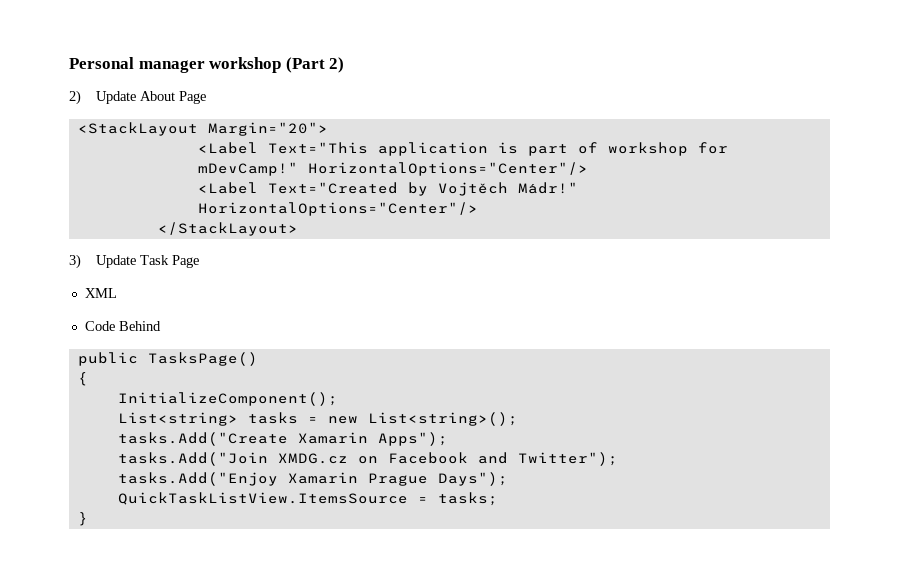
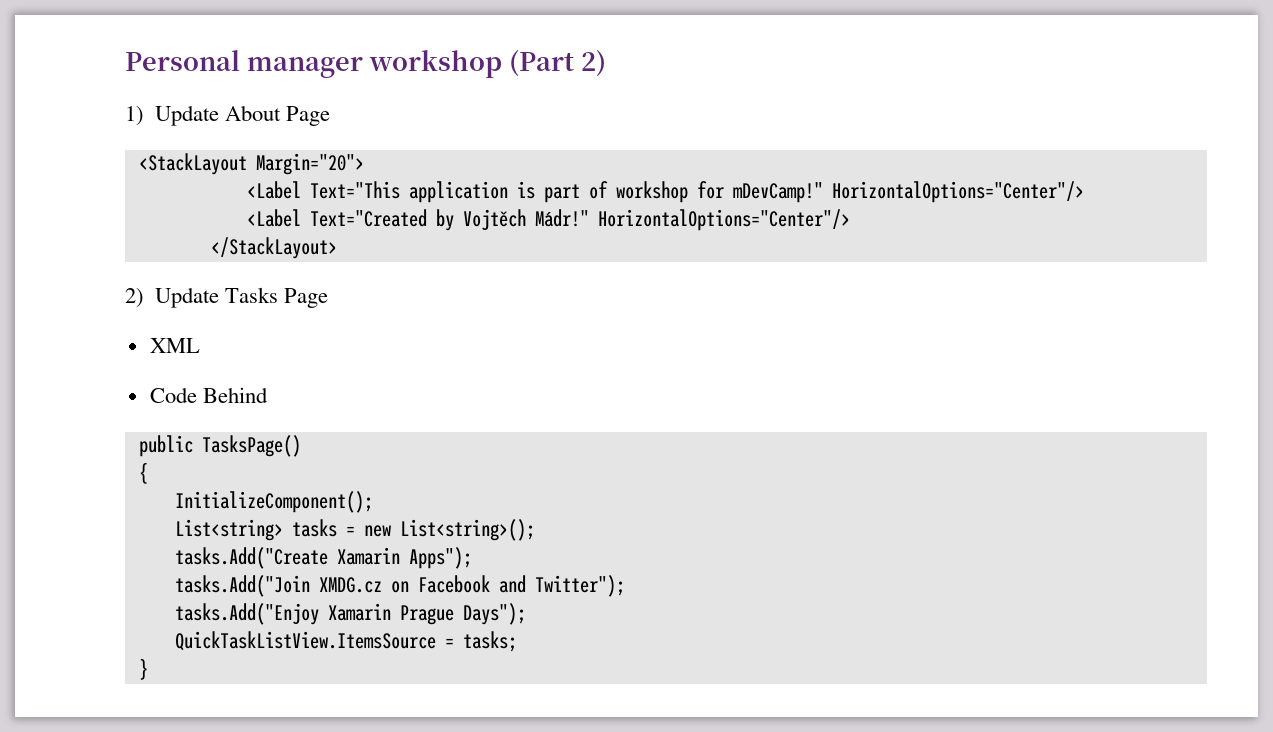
[69,90,81,105] 2) -> [125,106,144,126] 1)
[69,254,170,269] 3) Update Task -> [125,287,279,308] 2) Update Tasks

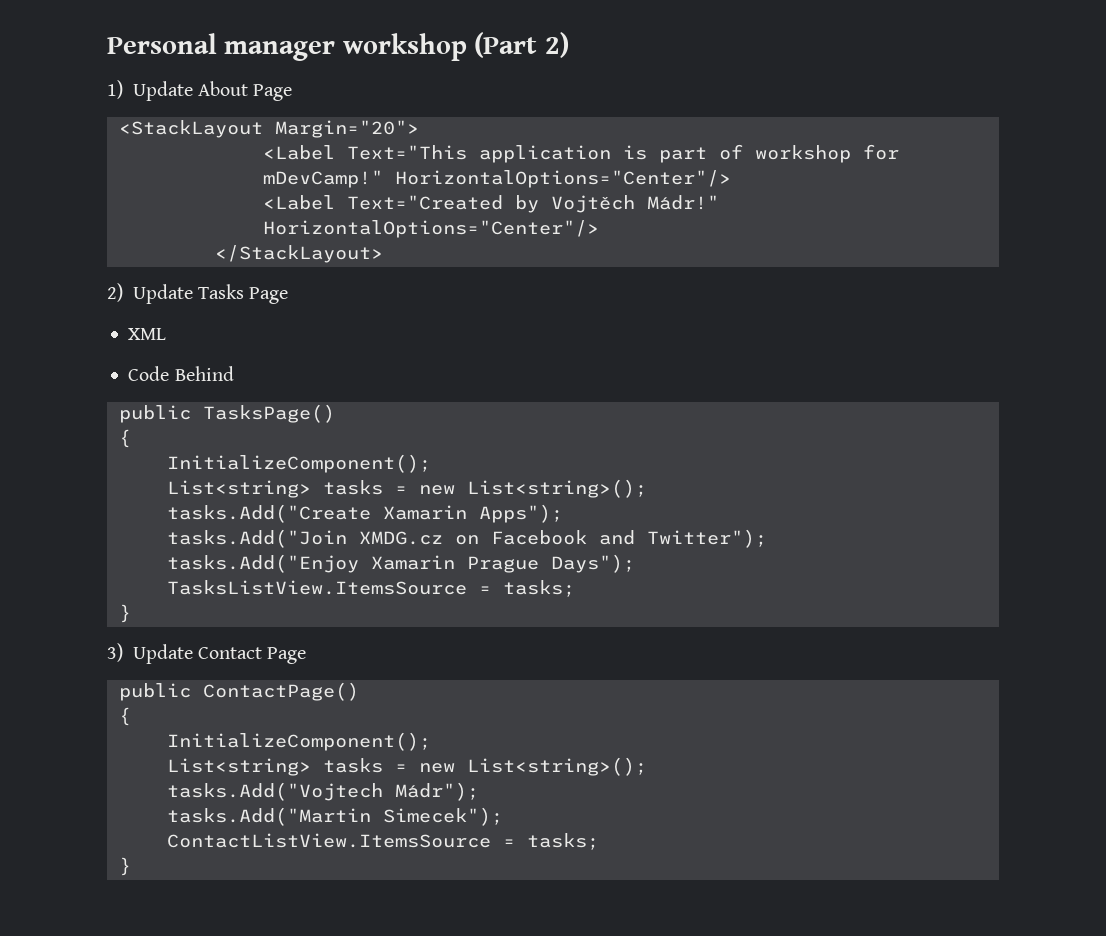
[174,631,517,652] [138,658,148,680] QuickTaskListView.ItemsSource = tasks; // } -> [166,580,575,597] [118,604,131,623] [107,643,307,664] [118,682,359,701] [118,707,131,726] [166,732,431,751] [166,757,647,776] [166,782,479,801] [166,807,503,826] [166,833,599,850] [118,857,131,876] TasksListView.ItemsSource = tasks; // } // 3) Update Contact Page // public ContactPage() // { // InitializeComponent(); // List<string> tasks = new List<string>(); // tasks.Add("Vojtech Mádr"); // tasks.Add("Martin Simecek"); // ContactListView.ItemsSource = tasks; // }

